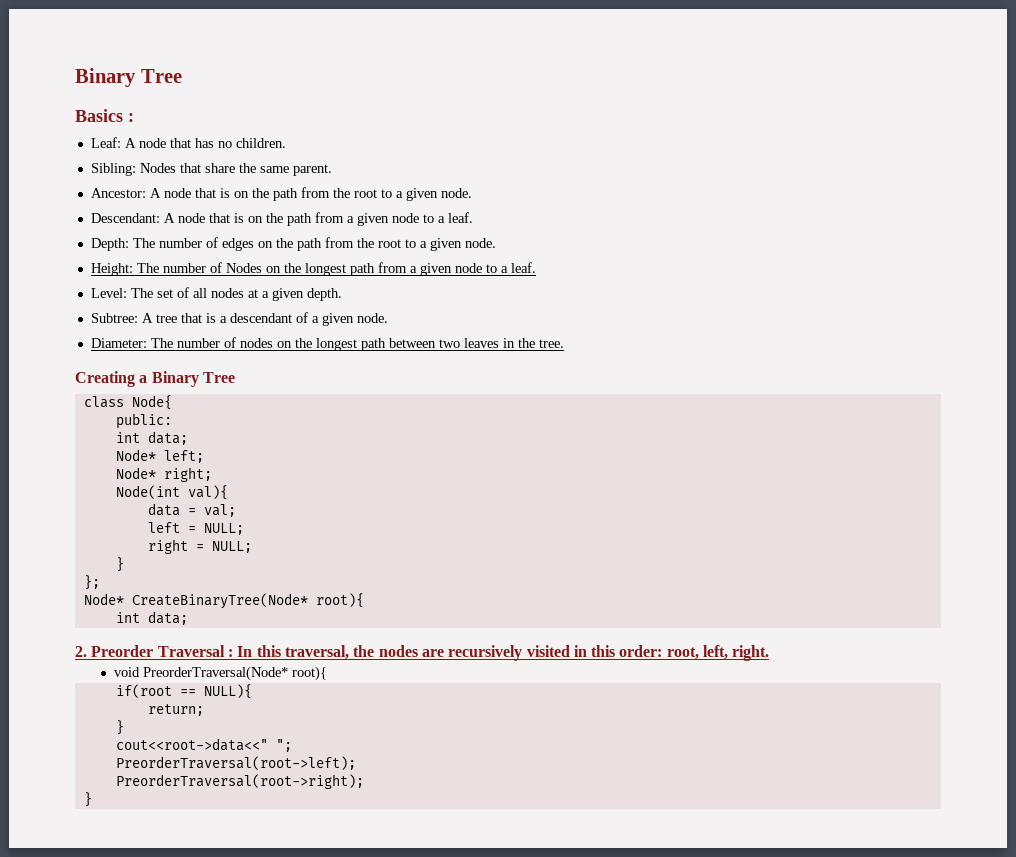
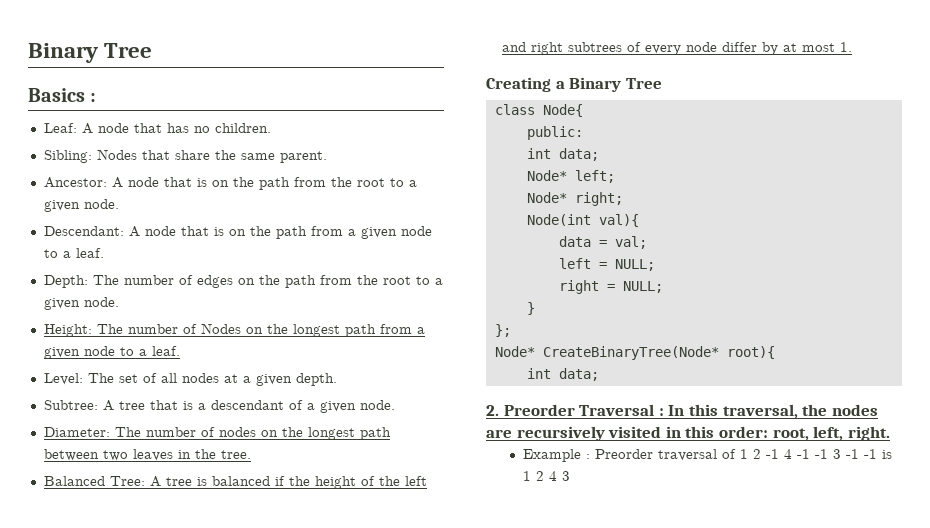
(564, 343) none -> [43,476,427,489] [501,42,852,55] // Balanced Tree: A tree is balanced if the height of the left and right subtrees of every node differ by at most 1.
[114,666,328,681] [115,684,252,699] [147,704,204,716] [115,720,124,735] [115,738,292,752] [115,756,356,770] [115,774,364,789] [83,792,92,807] void PreorderTraversal(Node* root){ // if(root == NULL){ // return; // } // cout<<root->data<<" "; // PreorderTraversal(root->left); // PreorderTraversal(root->right); // } -> [522,449,892,462] [522,471,570,481] Example : Preorder traversal of 1 2 -1 4 -1 -1 3 -1 -1 is 1 2 4 3

